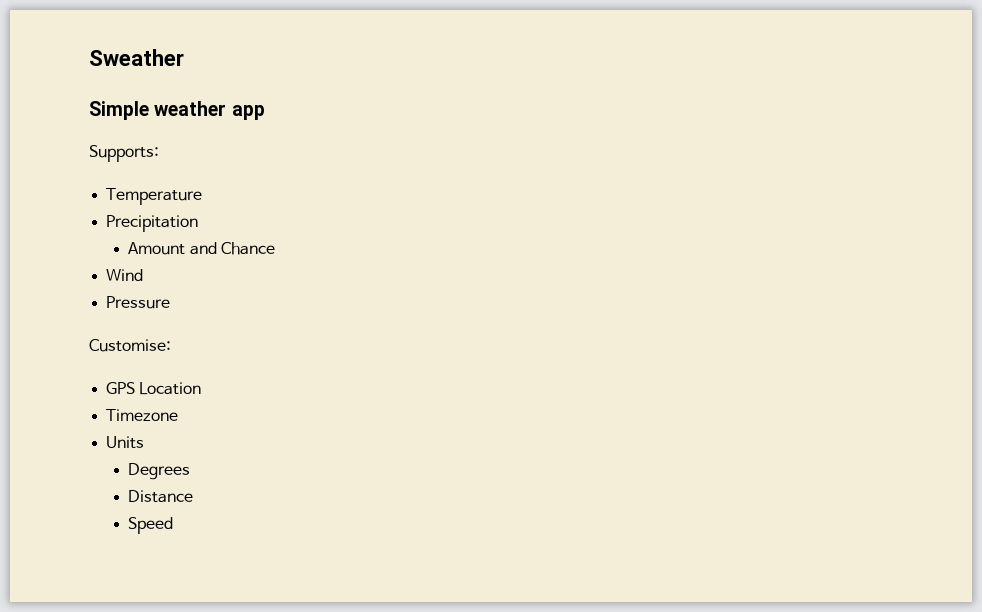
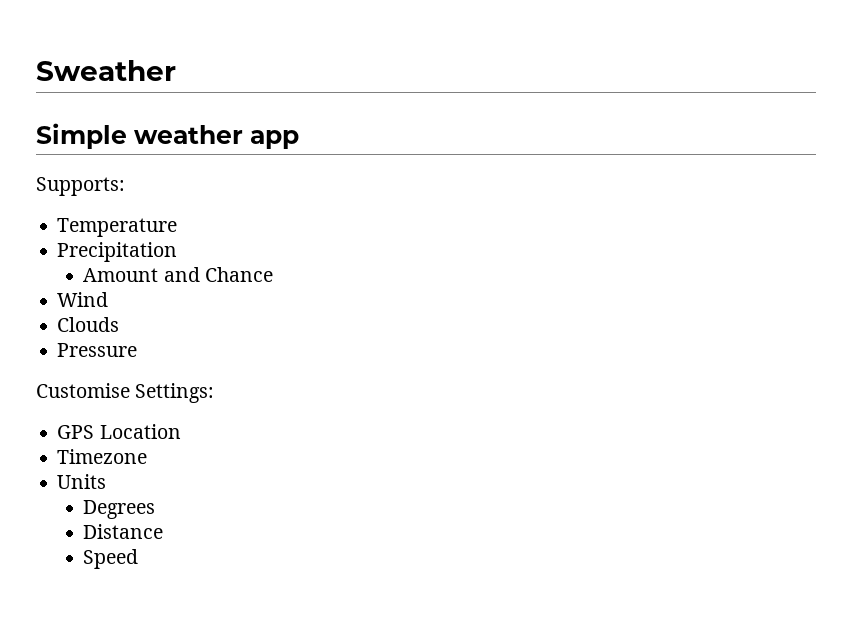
(144, 275) none -> [57,317,120,332] // Clouds
[89,339,171,352] Customise: -> [36,383,215,403] Customise Settings:

